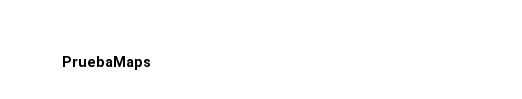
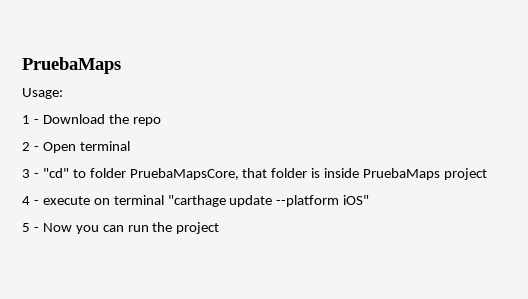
[62,56,151,70] PruebaMaps -> [22,57,121,74] [22,88,63,99] [22,114,161,126] [22,141,130,153] [22,168,488,180] [22,195,370,207] [22,222,220,234] PruebaMaps // Usage: // 1 - Download the repo // 2 - Open terminal // 3 - "cd" to folder PruebaMapsCore, that folder is inside PruebaMaps project // 4 - execute on terminal "carthage update --platform iOS" // 5 - Now you can run the project

